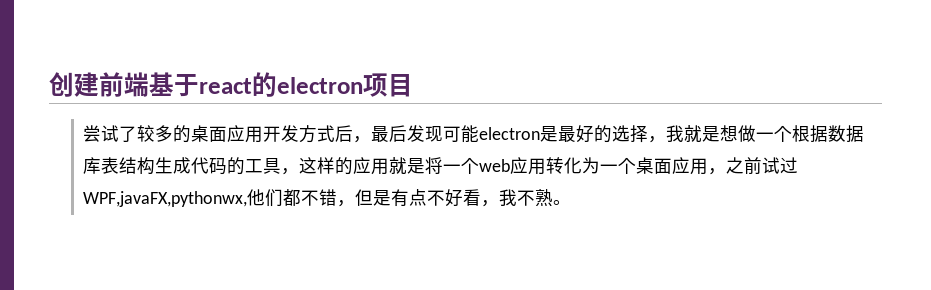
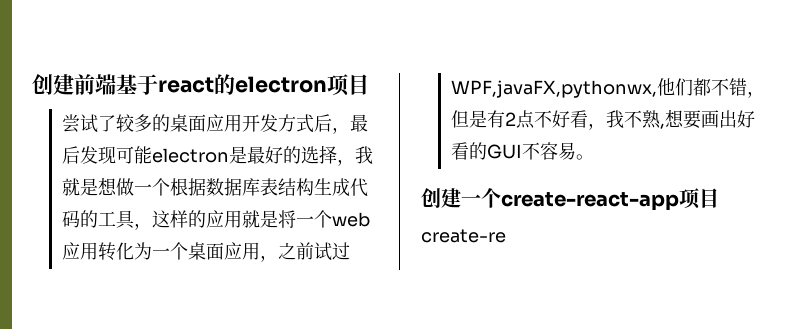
(410, 198) none -> [504,112,516,126] 2
[553,200,572,205] 。 -> [659,109,755,129] [450,142,594,160] [421,188,719,211] [421,229,506,243] ,想要画出好看的GUI不容易。 // 创建一个create-react-app项目 // create-re

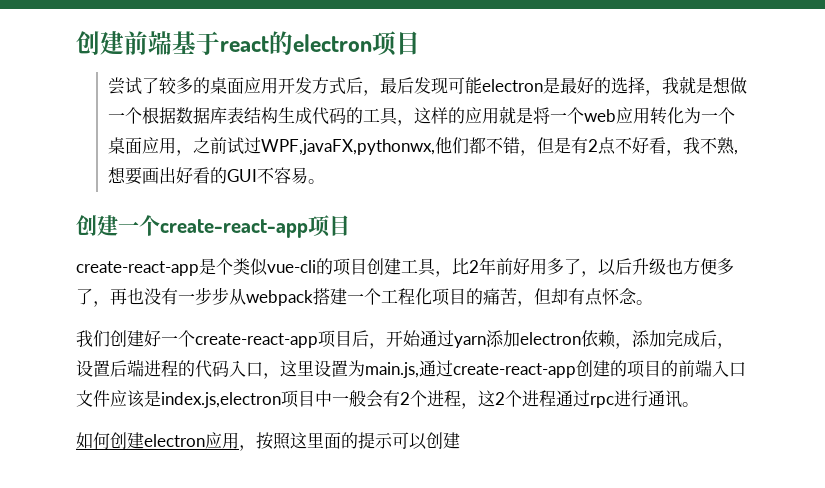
[421,229,506,243] create-re -> [76,257,734,277] [76,287,653,307] [76,330,734,349] [76,359,746,379] [76,390,699,409] [76,432,460,451] create-react-app是个类似vue-cli的项目创建工具，比2年前好用多了，以后升级也方便多了，再也没有一步步从webpack搭建一个工程化项目的痛苦，但却有点怀念。 // 我们创建好一个create-react-app项目后，开始通过yarn添加electron依赖，添加完成后，设置后端进程的代码入口，这里设置为main.js,通过create-react-app创建的项目的前端入口文件应该是index.js,electron项目中一般会有2个进程，这2个进程通过rpc进行通讯。 // 如何创建electron应用，按照这里面的提示可以创建

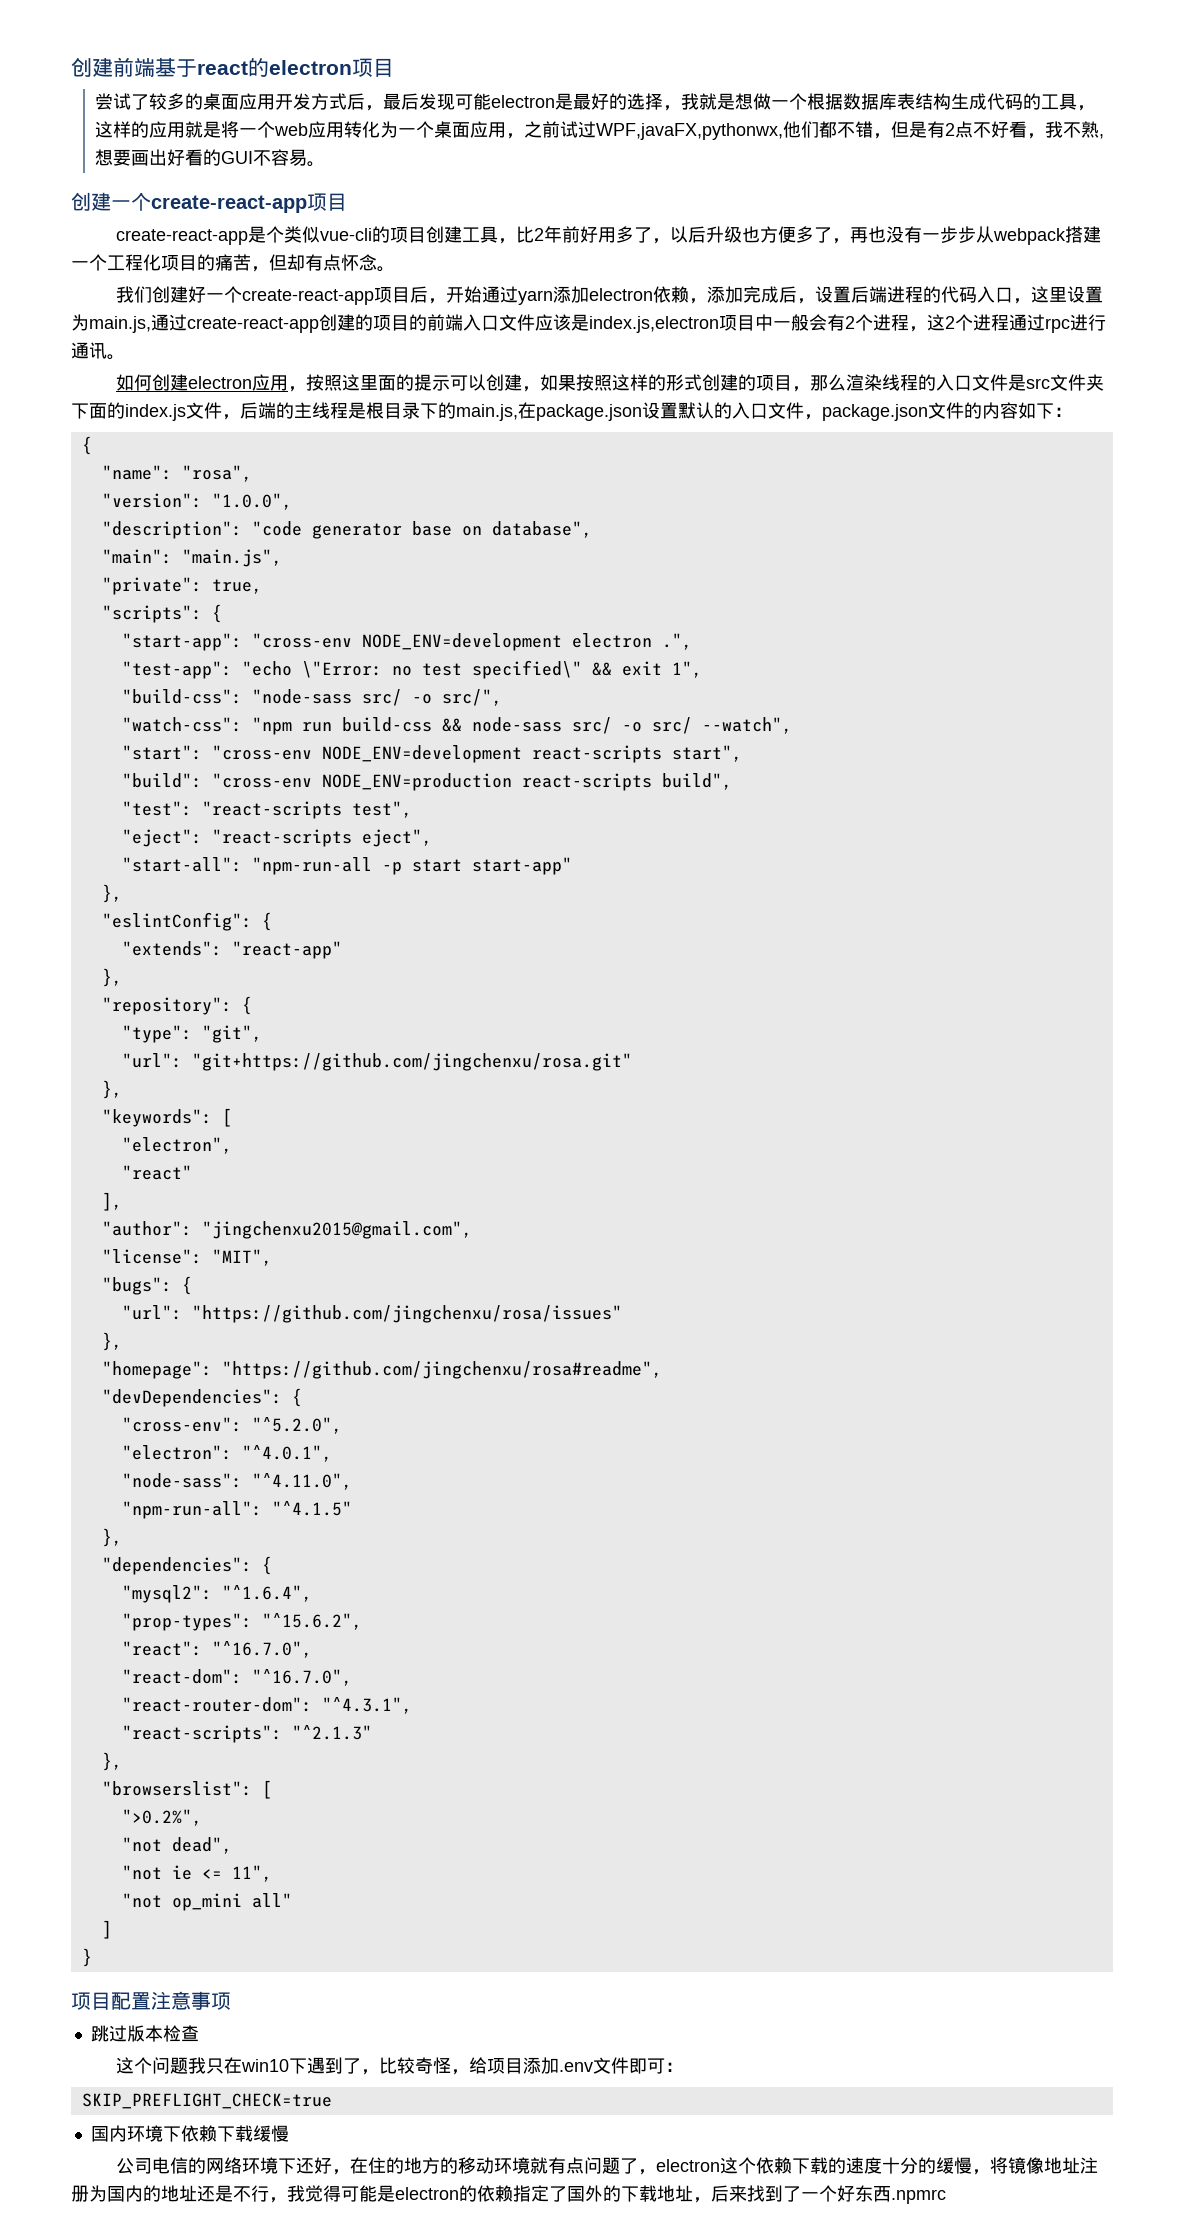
(460, 440) none -> [522,374,1105,392] [71,402,1072,421] [81,436,92,455] [101,465,252,482] [101,493,292,510] [101,521,592,539] [101,549,282,567] [101,577,262,595] [101,604,222,623] [121,633,692,651] [121,660,702,679] [121,689,502,706] [121,717,792,735] [121,745,742,763] [121,773,732,791] [121,801,412,819] [121,829,432,847] [121,857,572,875] [101,884,122,903] [101,912,272,931] [121,941,342,959] [101,968,122,987] [101,996,252,1015] [121,1025,262,1043] [121,1053,632,1071] [101,1080,122,1099] [101,1108,232,1127] [121,1137,232,1154] [121,1165,192,1180] [101,1192,122,1211] [101,1221,472,1239] [101,1249,272,1266] [101,1276,192,1295] [121,1305,622,1323] [101,1332,122,1351] [101,1361,662,1379] [101,1388,302,1407] [121,1417,342,1434] [121,1445,332,1462] [121,1473,352,1490] [121,1501,352,1519] [101,1528,122,1547] [101,1556,272,1575] [121,1585,312,1603] [121,1613,362,1631] [121,1641,312,1658] [121,1669,352,1686] [121,1697,412,1714] [121,1725,372,1743] [101,1752,122,1771] [101,1780,272,1799] [121,1809,202,1826] [121,1837,232,1854] [121,1865,272,1882] [121,1893,292,1911] [101,1920,112,1939] [81,1948,92,1967] [71,1991,231,2010] [90,2025,199,2042] [116,2057,684,2075] [81,2093,332,2109] [90,2125,289,2142] [116,2157,1099,2175] [71,2185,946,2204] ，如果按照这样的形式创建的项目，那么渲染线程的入口文件是src文件夹下面的index.js文件，后端的主线程是根目录下的main.js,在package.json设置默认的入口文件，package.json文件的内容如下： // { // "name": "rosa", // "version": "1.0.0", // "description": "code generator base on database", // "main": "main.js", // "private": true, // "scripts": { // "start-app": "cross-env NODE_ENV=development electron .", // "test-app": "echo \"Error: no test specified\" && exit 1", // "build-css": "node-sass src/ -o src/", // "watch-css": "npm run build-css && node-sass src/ -o src/ --watch", // "start": "cross-env NODE_ENV=development react-scripts start", // "build": "cross-env NODE_ENV=production react-scripts build", // "test": "react-scripts test", // "eject": "react-scripts eject", // "start-all": "npm-run-all -p start start-app" // }, // "eslintConfig": { // "extends": "react-app" // }, // "repository": { // "type": "git", // "url": "git+https://github.com/jingchenxu/rosa.git" // }, // "keywords": [ // "electron", // "react" // ], // "author": "jingchenxu2015@gmail.com", // "license": "MIT", // "bugs": { // "url": "https://github.com/jingchenxu/rosa/issues" // }, // "homepage": "https://github.com/jingchenxu/rosa#readme", // "devDependencies": { // "cross-env": "^5.2.0", // "electron": "^4.0.1", // "node-sass": "^4.11.0", // "npm-run-all": "^4.1.5" // }, // "dependencies": { // "mysql2": "^1.6.4", // "prop-types": "^15.6.2", // "react": "^16.7.0", // "react-dom": "^16.7.0", // "react-router-dom": "^4.3.1", // "react-scripts": "^2.1.3" // }, // "browserslist": [ // ">0.2%", // "not dead", // "not ie <= 11", // "not op_mini all" // ] // } // 项目配置注意事项 // 跳过版本检查 // 这个问题我只在win10下遇到了，比较奇怪，给项目添加.env文件即可： // SKIP_PREFLIGHT_CHECK=true // 国内环境下依赖下载缓慢 // 公司电信的网络环境下还好，在住的地方的移动环境就有点问题了，electron这个依赖下载的速度十分的缓慢，将镜像地址注册为国内的地址还是不行，我觉得可能是electron的依赖指定了国外的下载地址，后来找到了一个好东西.npmrc

